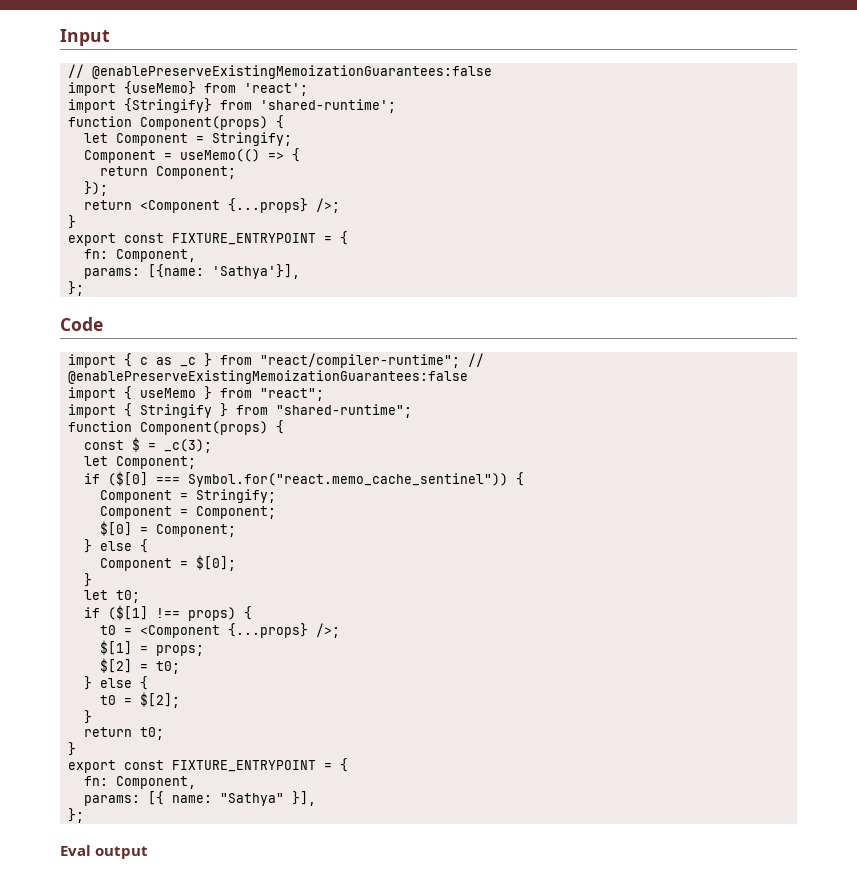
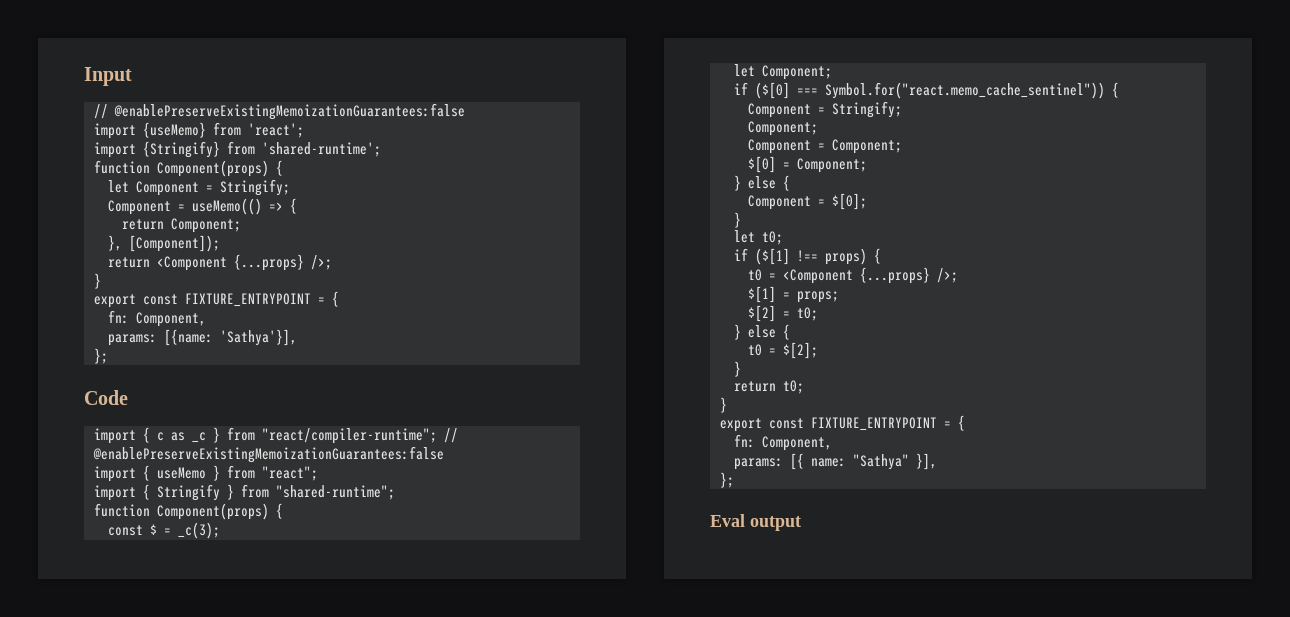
[83,181,108,196] }); -> [107,235,220,252] }, [Component]);
(276, 496) none -> [747,121,818,136] // Component;

